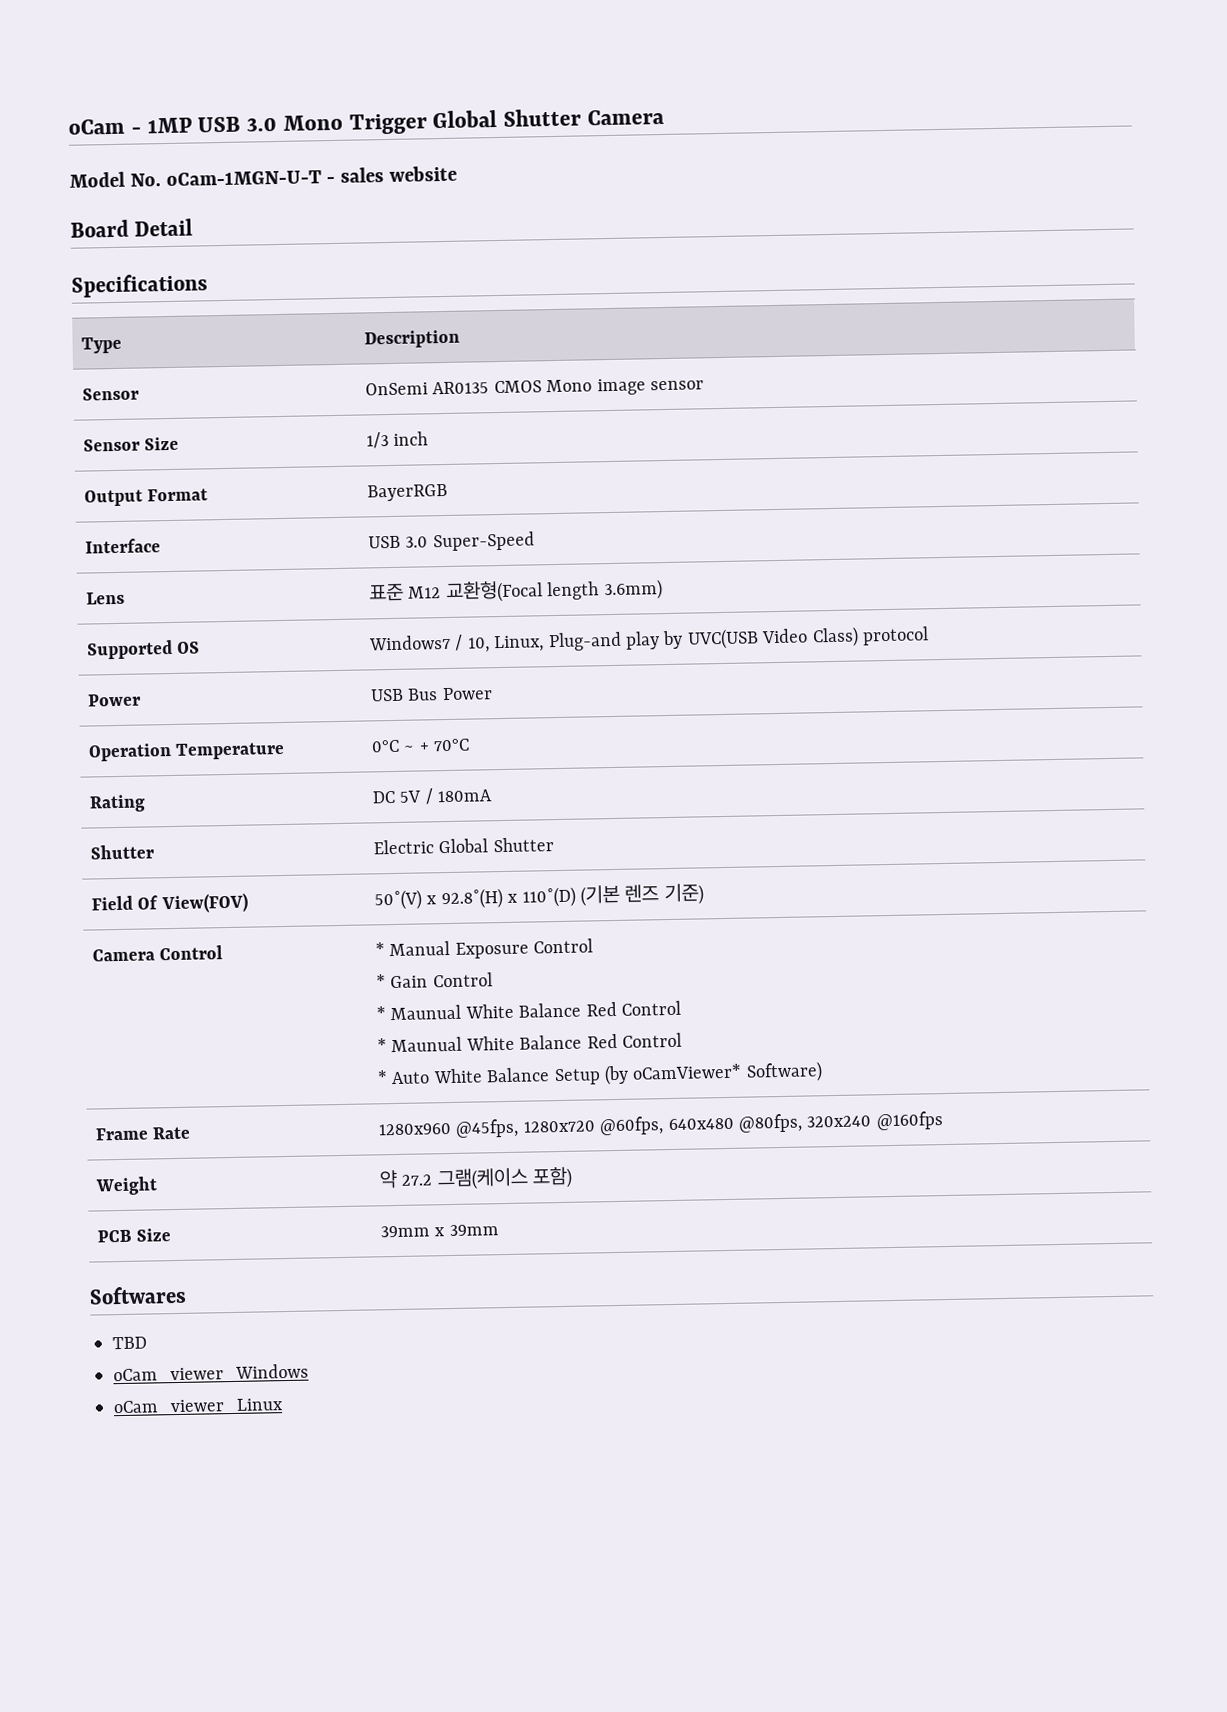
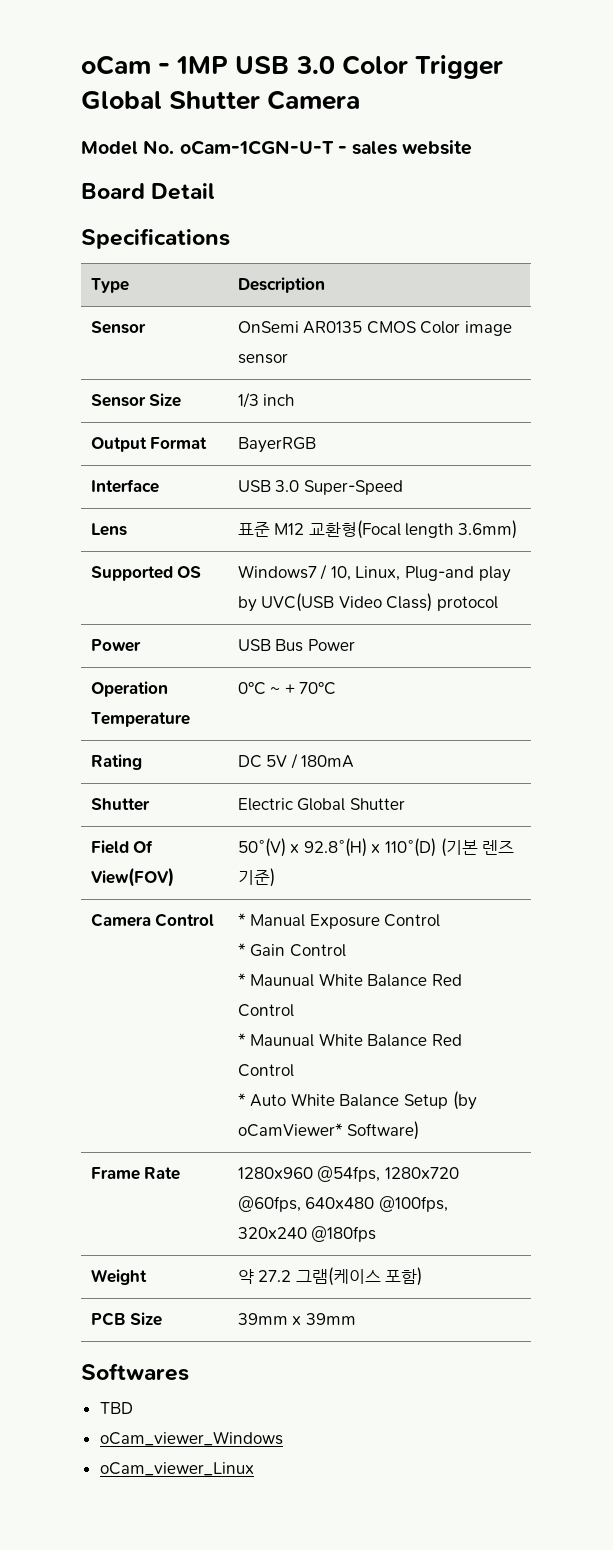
[282,114,343,131] Mono -> [341,55,408,75] Color
[165,170,322,187] oCam-1MGN-U-T -> [179,140,334,155] oCam-1CGN-U-T
[546,379,593,393] Mono -> [420,321,461,334] Color
[455,1118,520,1138] @45fps, -> [317,1166,381,1182] @54fps,
[738,1111,944,1133] @80fps, 320x240 @160fps -> [378,1196,448,1212] [237,1226,377,1242] @100fps, 320x240 @180fps

